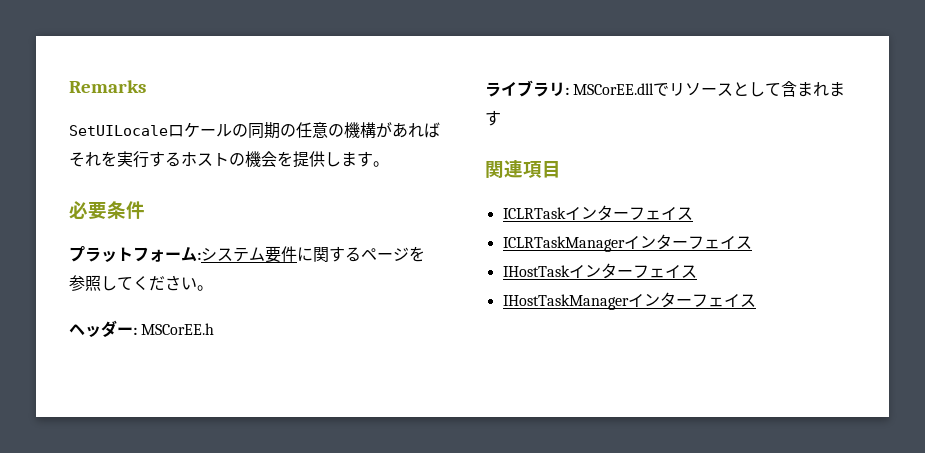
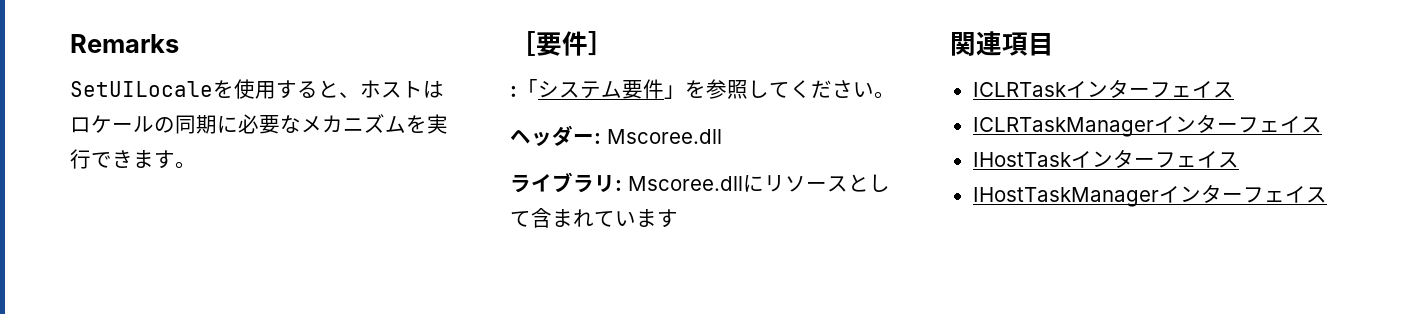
[168,122,440,139] [69,151,341,168] ロケールの同期の任意の機構があればそれを実行するホストの機会を提供し -> [213,79,444,99] [70,114,448,134] [70,149,133,169] を使用すると、ホストはロケールの同期に必要なメカニズムを実行でき
[69,201,145,219] [69,246,409,263] 必要条件 // プラットフォーム:システム要件に関するページ -> [510,31,614,56] [510,79,685,99] ［要件］ // :「システム要件」
[141,323,215,335] MSCorEE.h -> [607,129,722,144] Mscoree.dll
[573,83,670,96] MSCorEE.dllで -> [628,175,764,192] Mscoree.dllに
(830, 89) none -> [594,211,636,227] てい

